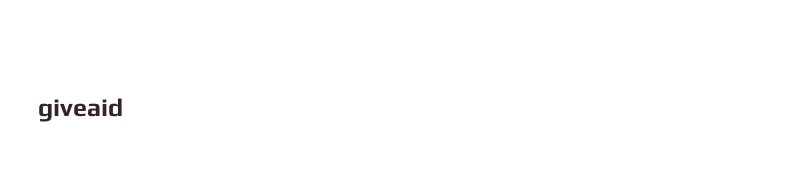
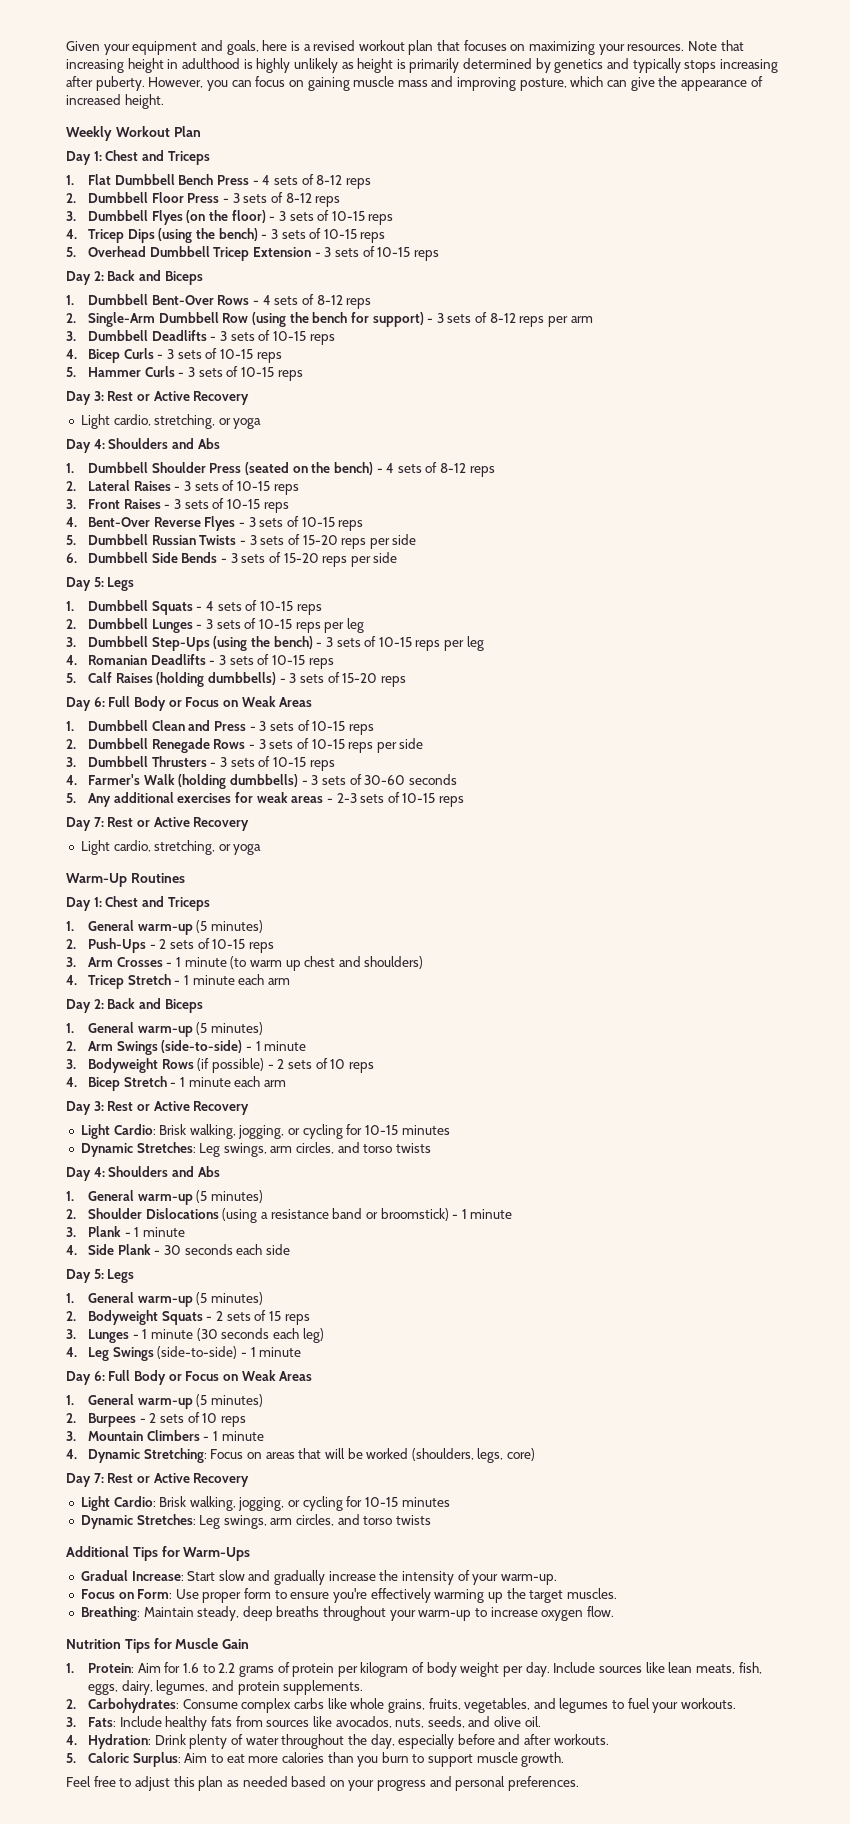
[38,98,123,122] giveaid -> [66,40,744,55] [66,58,778,73] [66,76,763,91] [66,94,164,109] [66,126,201,141] [66,150,210,165] [66,174,371,189] [66,192,341,207] [66,210,394,225] [66,228,386,243] [66,246,439,261] [66,270,203,285] [66,294,372,309] [66,312,593,327] [66,330,335,345] [66,348,282,363] [66,366,303,381] [66,391,250,405] [80,414,262,429] [66,438,220,453] [66,462,495,477] [66,480,299,495] [66,498,289,513] [66,516,364,531] [66,534,417,549] [66,552,398,567] [66,577,135,591] [66,600,322,615] [66,618,364,633] [66,636,484,651] [66,654,334,669] [66,672,406,687] [66,696,313,711] [66,720,374,735] [66,738,424,753] [66,756,335,771] [66,774,457,789] [66,792,465,807] [66,817,250,831] [80,840,262,855] [66,873,185,887] [66,896,210,911] [66,920,263,935] [66,938,274,953] [66,956,424,971] [66,974,290,989] [66,998,203,1013] [66,1022,263,1037] [66,1040,307,1055] [66,1058,374,1073] [66,1076,286,1091] [66,1101,250,1115] [80,1124,450,1139] [80,1142,432,1157] [66,1166,220,1181] [66,1190,263,1205] [66,1208,513,1223] [66,1226,185,1237] [66,1244,290,1255] [66,1269,135,1283] [66,1292,263,1307] [66,1310,310,1325] [66,1328,324,1343] [66,1346,302,1361] [66,1370,313,1385] [66,1394,263,1409] [66,1412,246,1427] [66,1430,264,1441] [66,1448,536,1463] [66,1473,250,1487] [80,1496,450,1511] [80,1514,432,1529] [66,1546,251,1561] [80,1570,557,1585] [80,1588,617,1603] [80,1606,614,1621] [66,1638,250,1653] [66,1662,762,1677] [88,1680,364,1695] [66,1698,737,1713] [66,1716,541,1731] [66,1734,609,1749] [66,1752,565,1767] [66,1776,580,1791] Given your equipment and goals, here is a revised workout plan that focuses on maximizing your resources. Note that increasing height in adulthood is highly unlikely as height is primarily determined by genetics and typically stops increasing after puberty. However, you can focus on gaining muscle mass and improving posture, which can give the appearance of increased height. // Weekly Workout Plan // Day 1: Chest and Triceps // 1. Flat Dumbbell Bench Press - 4 sets of 8-12 reps // 2. Dumbbell Floor Press - 3 sets of 8-12 reps // 3. Dumbbell Flyes (on the floor) - 3 sets of 10-15 reps // 4. Tricep Dips (using the bench) - 3 sets of 10-15 reps // 5. Overhead Dumbbell Tricep Extension - 3 sets of 10-15 reps // Day 2: Back and Biceps // 1. Dumbbell Bent-Over Rows - 4 sets of 8-12 reps // 2. Single-Arm Dumbbell Row (using the bench for support) - 3 sets of 8-12 reps per arm // 3. Dumbbell Deadlifts - 3 sets of 10-15 reps // 4. Bicep Curls - 3 sets of 10-15 reps // 5. Hammer Curls - 3 sets of 10-15 reps // Day 3: Rest or Active Recovery // Light cardio, stretching, or yoga // Day 4: Shoulders and Abs // 1. Dumbbell Shoulder Press (seated on the bench) - 4 sets of 8-12 reps // 2. Lateral Raises - 3 sets of 10-15 reps // 3. Front Raises - 3 sets of 10-15 reps // 4. Bent-Over Reverse Flyes - 3 sets of 10-15 reps // 5. Dumbbell Russian Twists - 3 sets of 15-20 reps per side // 6. Dumbbell Side Bends - 3 sets of 15-20 reps per side // Day 5: Legs // 1. Dumbbell Squats - 4 sets of 10-15 reps // 2. Dumbbell Lunges - 3 sets of 10-15 reps per leg // 3. Dumbbell Step-Ups (using the bench) - 3 sets of 10-15 reps per leg // 4. Romanian Deadlifts - 3 sets of 10-15 reps // 5. Calf Raises (holding dumbbells) - 3 sets of 15-20 reps // Day 6: Full Body or Focus on Weak Areas // 1. Dumbbell Clean and Press - 3 sets of 10-15 reps // 2. Dumbbell Renegade Rows - 3 sets of 10-15 reps per side // 3. Dumbbell Thrusters - 3 sets of 10-15 reps // 4. Farmer's Walk (holding dumbbells) - 3 sets of 30-60 seconds // 5. Any additional exercises for weak areas - 2-3 sets of 10-15 reps // Day 7: Rest or Active Recovery // Light cardio, stretching, or yoga // Warm-Up Routines // Day 1: Chest and Triceps // 1. General warm-up (5 minutes) // 2. Push-Ups - 2 sets of 10-15 reps // 3. Arm Crosses - 1 minute (to warm up chest and shoulders) // 4. Tricep Stretch - 1 minute each arm // Day 2: Back and Biceps // 1. General warm-up (5 minutes) // 2. Arm Swings (side-to-side) - 1 minute // 3. Bodyweight Rows (if possible) - 2 sets of 10 reps // 4. Bicep Stretch - 1 minute each arm // Day 3: Rest or Active Recovery // Light Cardio: Brisk walking, jogging, or cycling for 10-15 minutes // Dynamic Stretches: Leg swings, arm circles, and torso twists // Day 4: Shoulders and Abs // 1. General warm-up (5 minutes) // 2. Shoulder Dislocations (using a resistance band or broomstick) - 1 minute // 3. Plank - 1 minute // 4. Side Plank - 30 seconds each side // Day 5: Legs // 1. General warm-up (5 minutes) // 2. Bodyweight Squats - 2 sets of 15 reps // 3. Lunges - 1 minute (30 seconds each leg) // 4. Leg Swings (side-to-side) - 1 minute // Day 6: Full Body or Focus on Weak Areas // 1. General warm-up (5 minutes) // 2. Burpees - 2 sets of 10 reps // 3. Mountain Climbers - 1 minute // 4. Dynamic Stretching: Focus on areas that will be worked (shoulders, legs, core) // Day 7: Rest or Active Recovery // Light Cardio: Brisk walking, jogging, or cycling for 10-15 minutes // Dynamic Stretches: Leg swings, arm circles, and torso twists // Additional Tips for Warm-Ups // Gradual Increase: Start slow and gradually increase the intensity of your warm-up. // Focus on Form: Use proper form to ensure you're effectively warming up the target muscles. // Breathing: Maintain steady, deep breaths throughout your warm-up to increase oxygen flow. // Nutrition Tips for Muscle Gain // 1. Protein: Aim for 1.6 to 2.2 grams of protein per kilogram of body weight per day. Include sources like lean meats, fish, eggs, dairy, legumes, and protein supplements. // 2. Carbohydrates: Consume complex carbs like whole grains, fruits, vegetables, and legumes to fuel your workouts. // 3. Fats: Include healthy fats from sources like avocados, nuts, seeds, and olive oil. // 4. Hydration: Drink plenty of water throughout the day, especially before and after workouts. // 5. Caloric Surplus: Aim to eat more calories than you burn to support muscle growth. // Feel free to adjust this plan as needed based on your progress and personal preferences.

